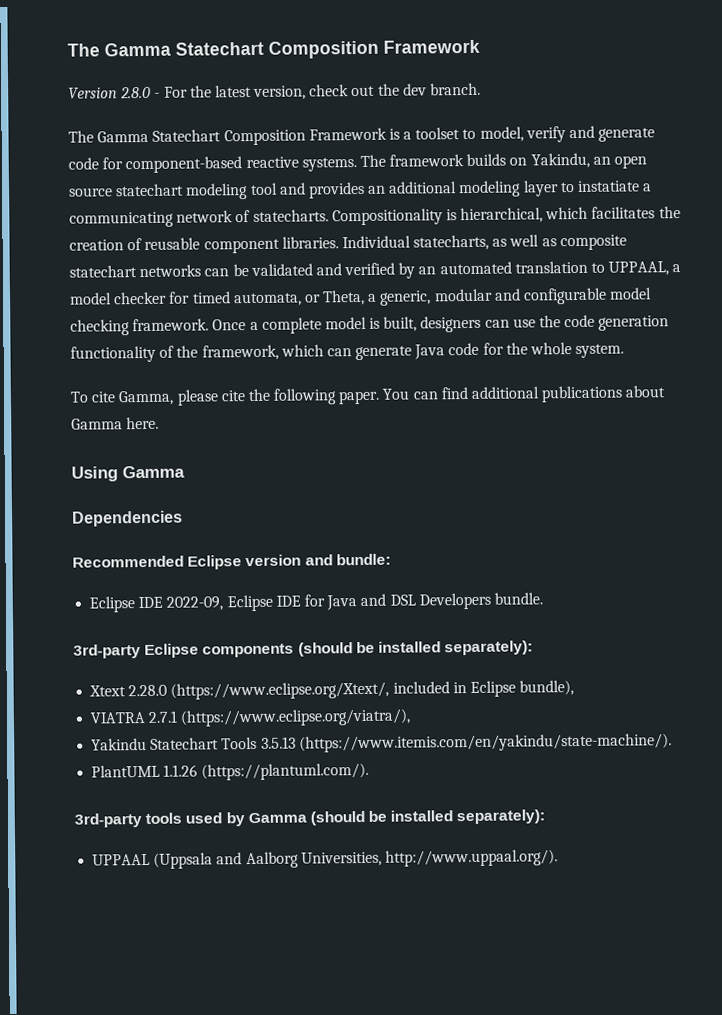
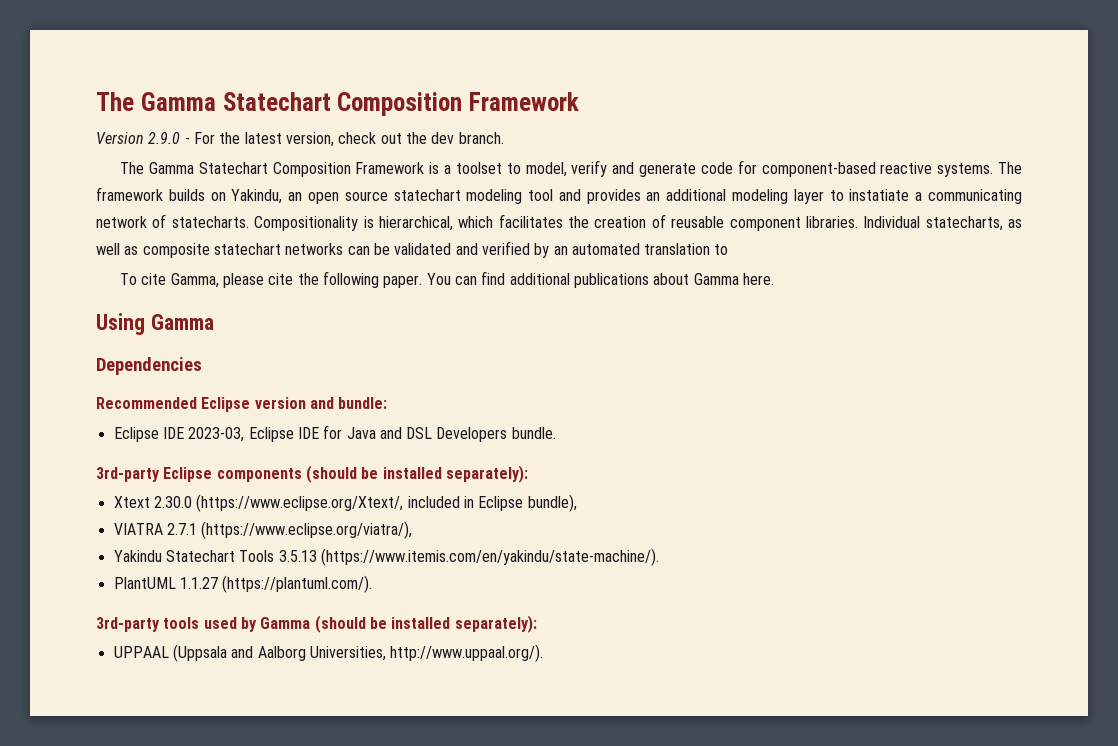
[120,86,152,99] 2.8.0 -> [148,132,181,144] 2.9.0
[608,261,682,276] [70,287,653,307] [70,314,670,336] [70,342,625,363] UPPAAL, a model checker for timed automata, or Theta, a generic, modular and configurable model checking framework. Once a complete model is built, designers can use the code generation functionality of the framework, which can generate Java code for the whole system. -> (729, 249) none
[166,596,224,611] 2022-09, -> [188,427,245,442] 2023-03,
[128,684,168,697] 2.28.0 -> [153,496,192,508] 2.30.0
[163,764,199,777] 1.1.26 -> [179,577,218,589] 1.1.27

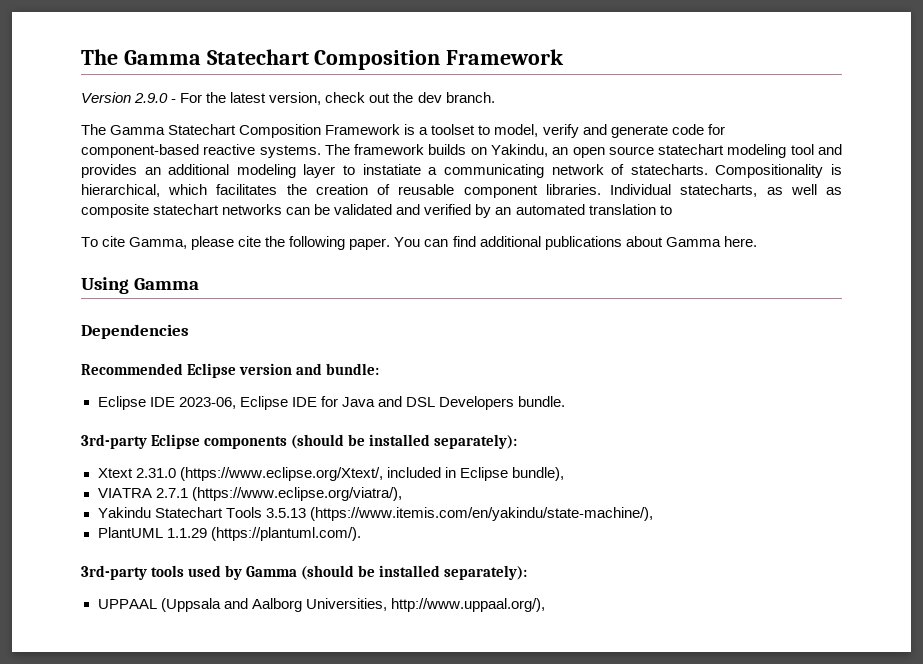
[188,427,245,442] 2023-03, -> [178,397,236,409] 2023-06,
[153,496,192,508] 2.30.0 -> [135,468,176,478] 2.31.0
[320,548,659,566] (https://www.itemis.com/en/yakindu/state-machine/). -> [309,507,653,521] (https://www.itemis.com/en/yakindu/state-machine/),
[179,577,218,589] 1.1.27 -> [166,528,207,538] 1.1.29
[390,644,544,662] http://www.uppaal.org/). -> [390,598,545,612] http://www.uppaal.org/),

